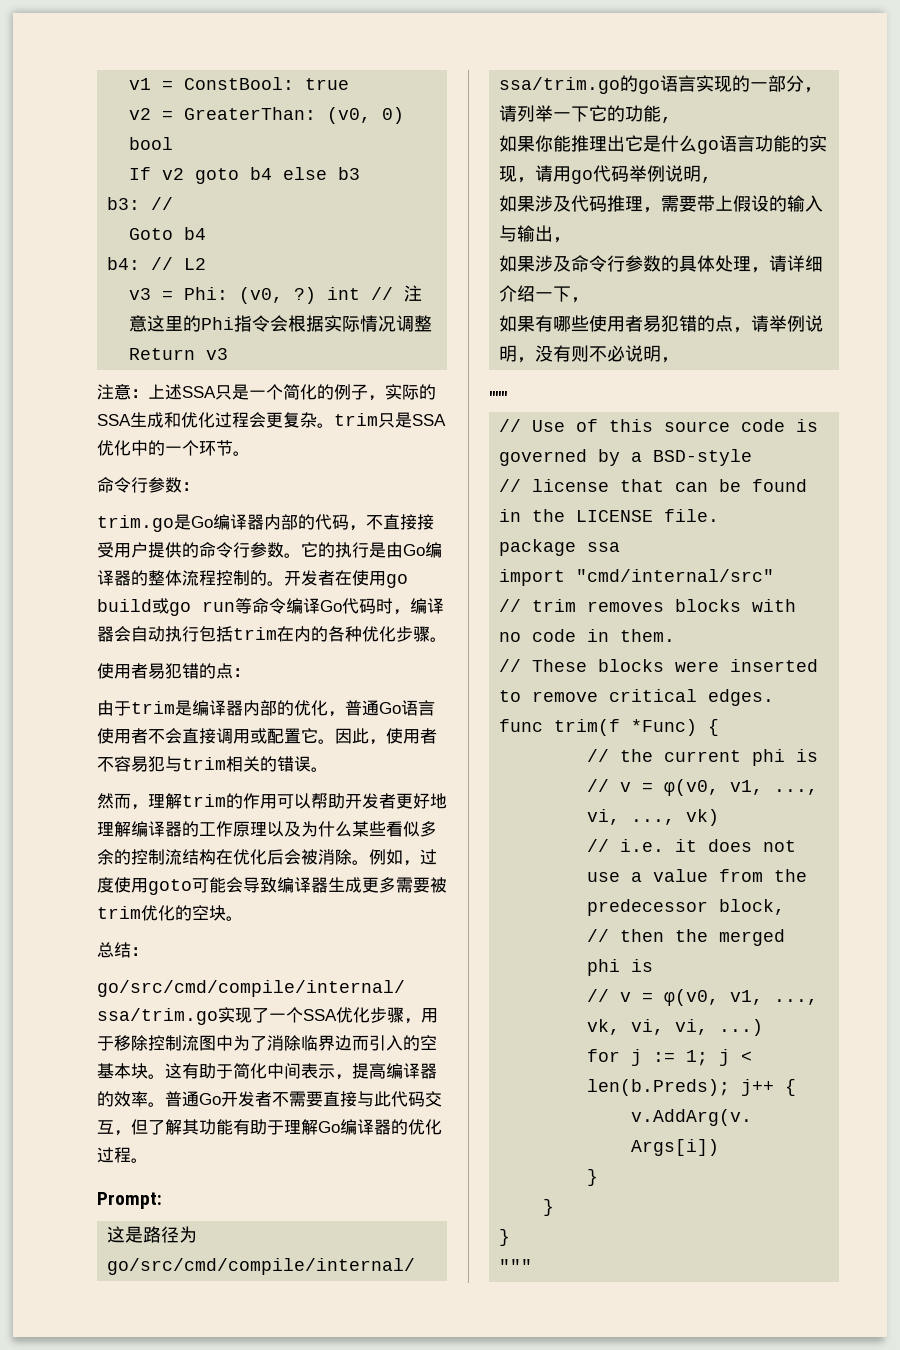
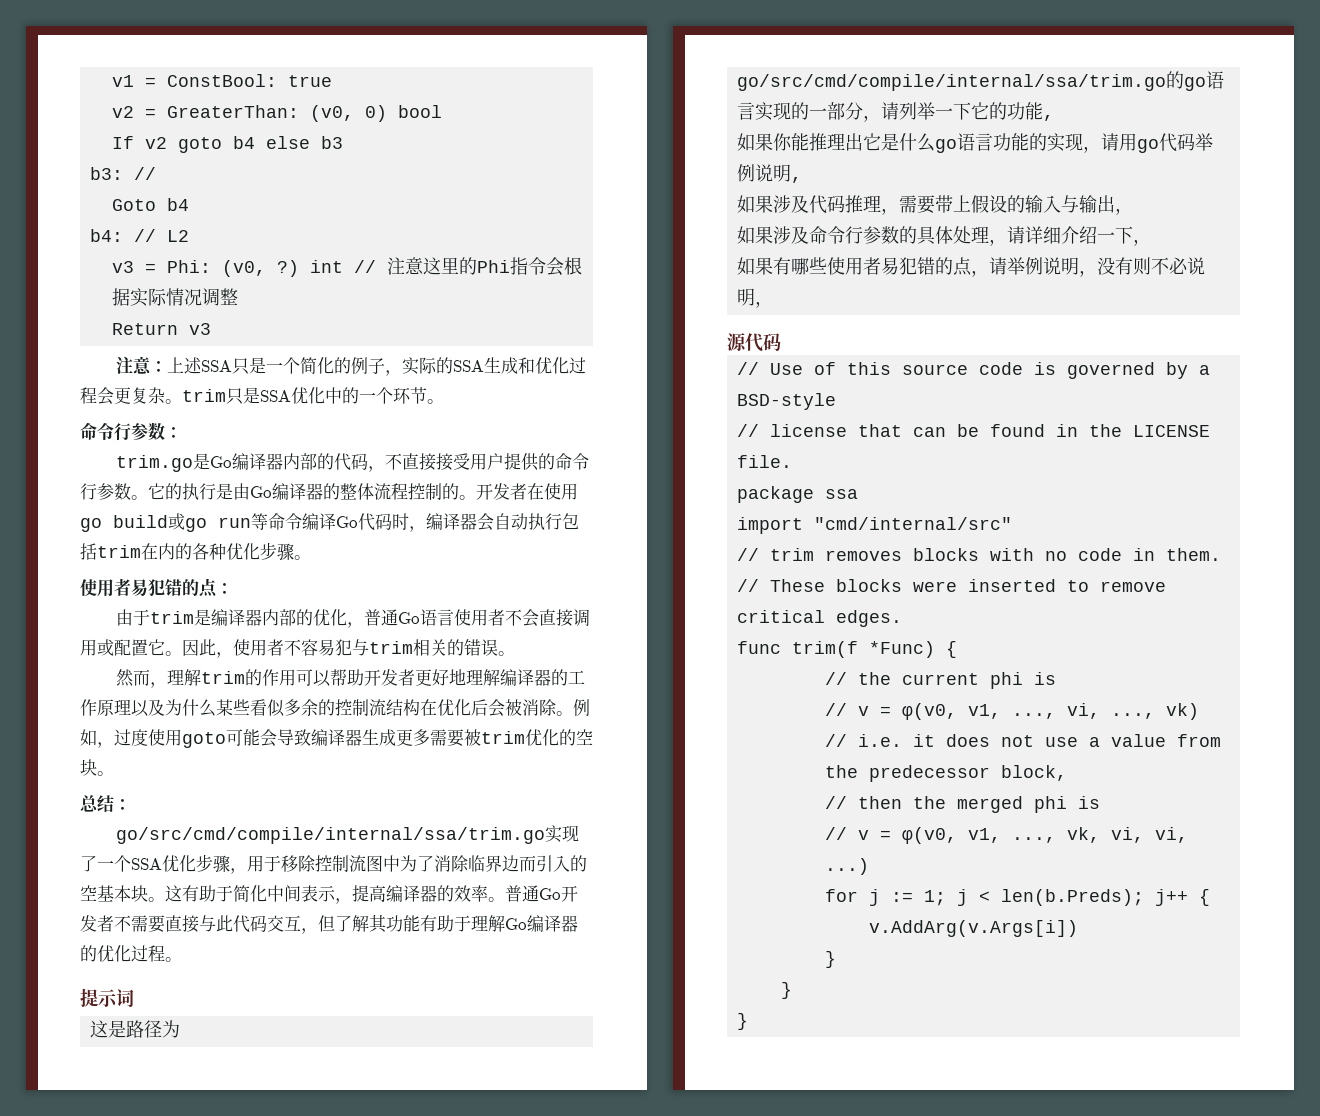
[97,1192,162,1209] Prompt: -> [80,988,134,1007] 提示词
[489,391,507,405] """ -> [727,333,781,352] 源代码
[499,1259,533,1272] // """ -> (749, 1021) none

